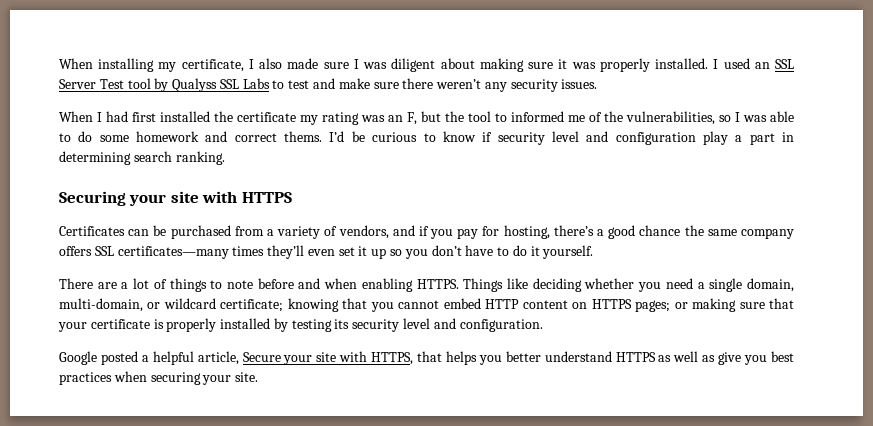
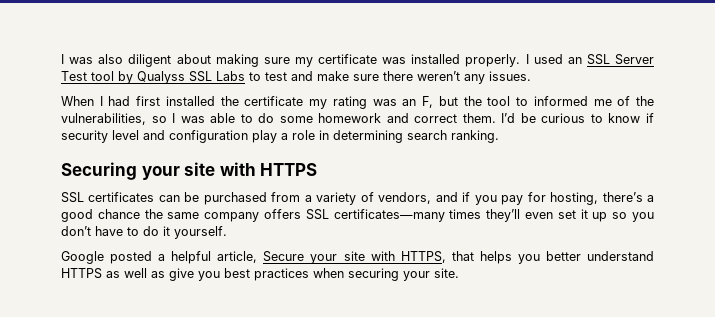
[59,58,388,72] When installing my certificate, I also made sure I was -> [61,54,124,64] I was also
[558,58,709,72] it was properly installed. -> [294,54,521,67] my certificate was installed properly.
[510,79,558,92] security -> (485, 79) none
[284,131,323,142] thems. -> [462,113,496,123] them.
[749,133,775,145] part -> [292,130,315,140] role
[59,226,125,236] Certificates -> [61,192,155,203] SSL certificates
[59,278,794,292] [59,298,795,312] [58,318,543,332] // There are a lot of things to note before and when enabling HTTPS. Things like deciding whether you need a single domain, multi-domain, or wildcard certificate; knowing that you cannot embed HTTP content on HTTPS pages; or making sure that your certificate is properly installed by testing its security level and configuration. -> (227, 232) none

